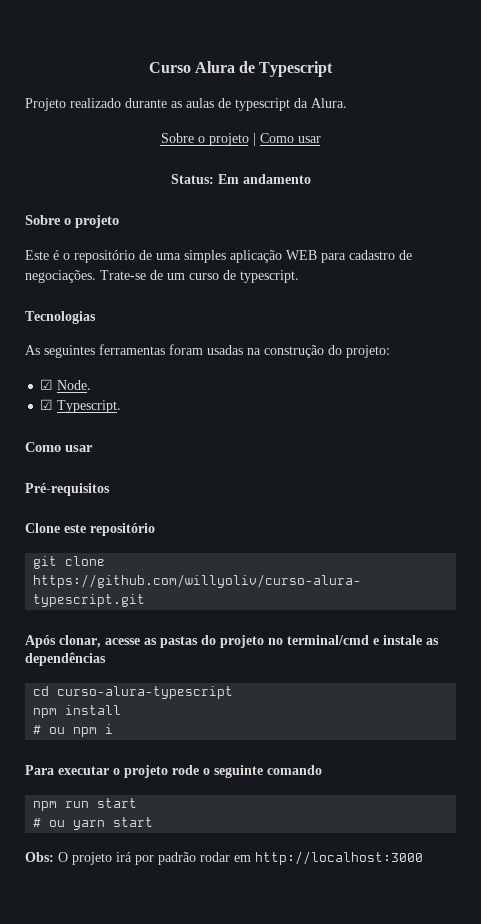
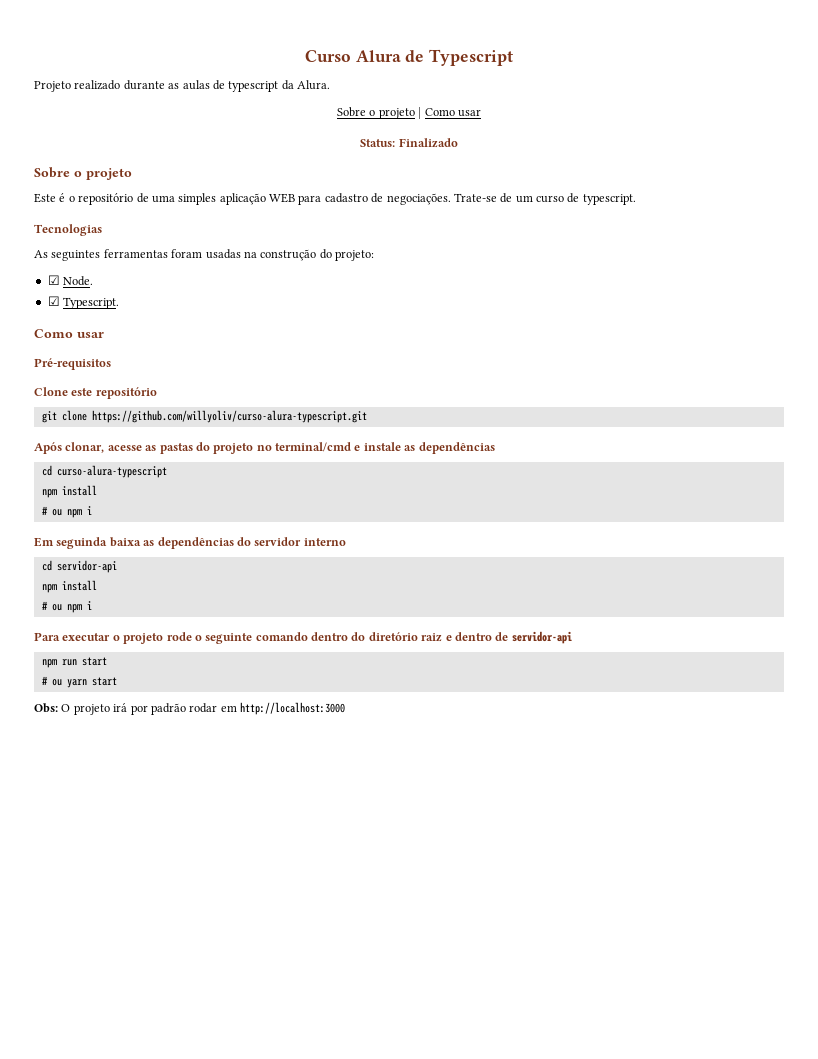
[217,174,311,184] Em andamento -> [398,138,458,148] Finalizado
(114, 729) none -> [34,537,346,549] [41,560,117,573] [41,580,97,593] [41,601,92,613] // Em seguinda baixa as dependências do servidor interno // cd servidor-api // npm install // # ou npm i
(322, 770) none -> [311,631,572,644] dentro do diretório raiz e dentro de servidor-api

